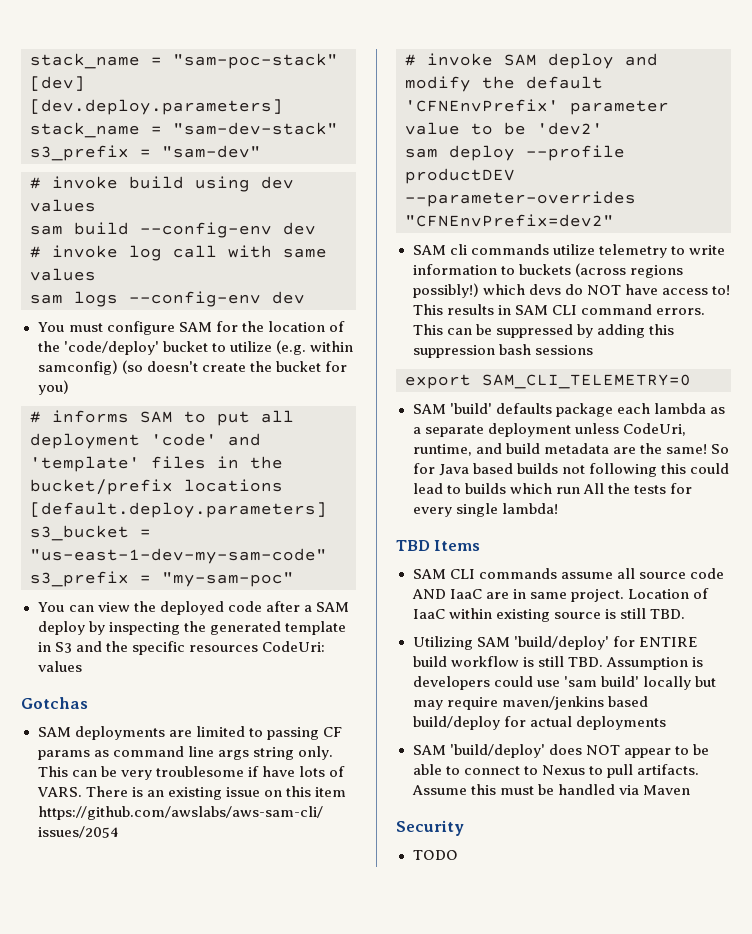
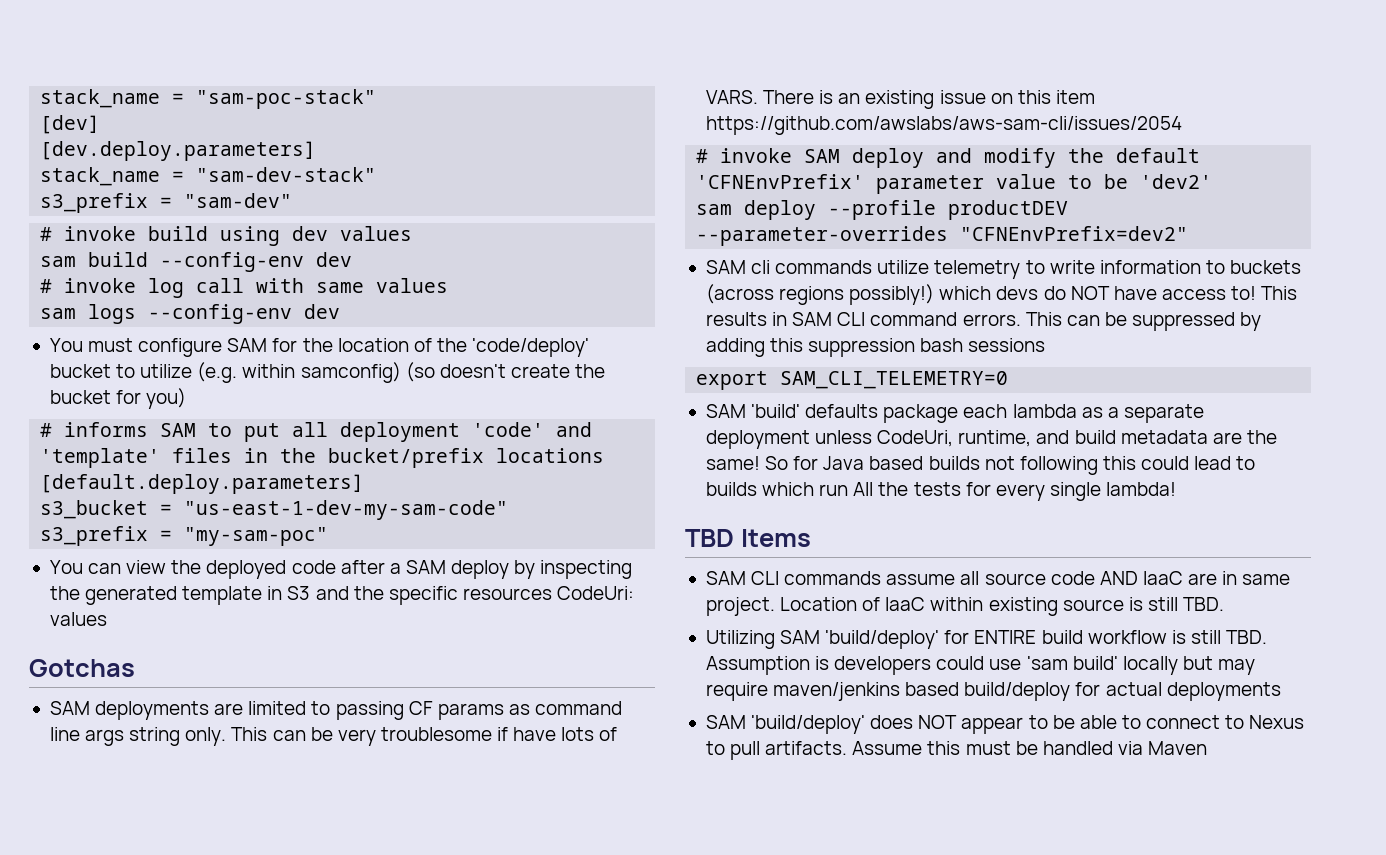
[396,820,464,836] [412,850,458,860] // Security // TODO -> (1208, 748) none

